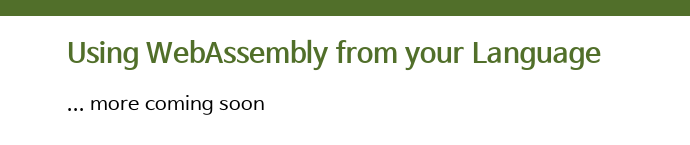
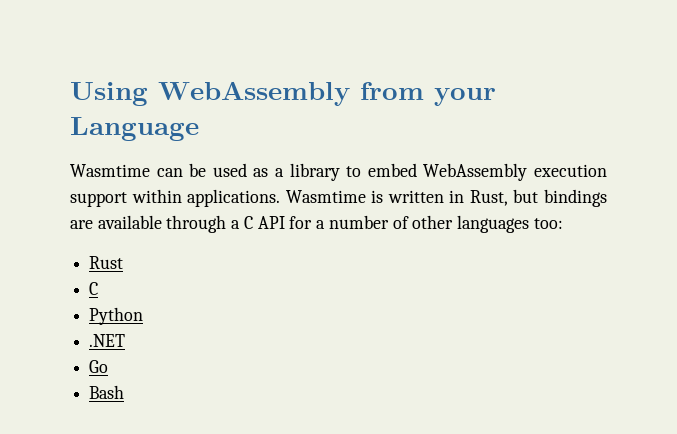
[67,95,265,115] ... more coming soon -> [70,163,607,181] [70,189,607,207] [70,215,563,233] [89,256,124,269] [89,282,99,295] [89,307,144,325] [89,334,126,347] [89,360,109,373] [89,385,125,399] Wasmtime can be used as a library to embed WebAssembly execution support within applications. Wasmtime is written in Rust, but bindings are available through a C API for a number of other languages too: // Rust // C // Python // .NET // Go // Bash

